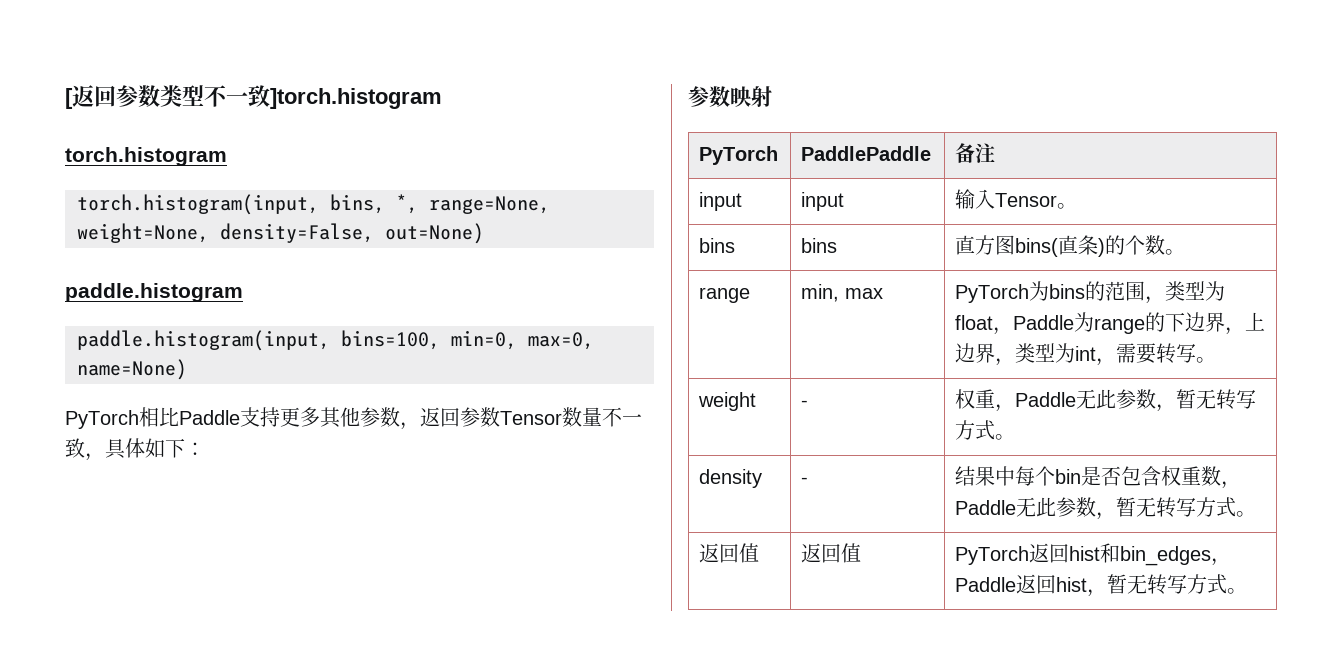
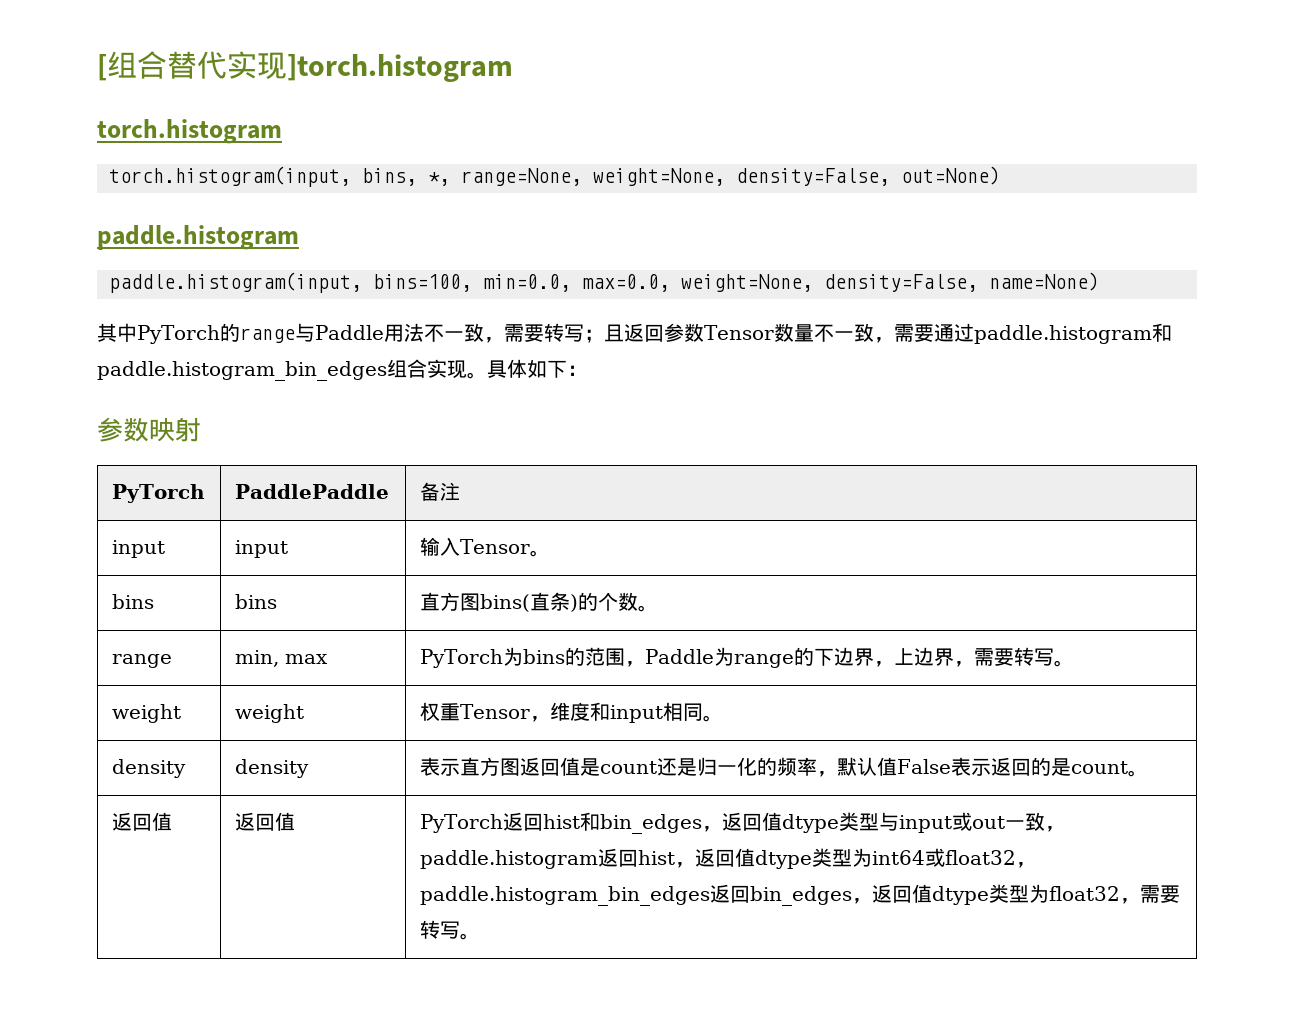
[72,85,270,107] 返回参数类型不一致 -> [107,51,287,80] 组合替代实现
[451,330,594,350] [77,359,187,380] [65,407,420,430] min=0, max=0, name=None) // PyTorch相比Paddle支持更多其他参数， -> [483,272,1099,292] [97,323,624,344] min=0.0, max=0.0, weight=None, density=False, name=None) // 其中PyTorch的range与Paddle用法不一致，需要转写；且
(105, 457) none -> [893,323,1172,344] [97,359,487,381] 需要通过paddle.histogram和paddle.histogram_bin_edges组合实现。
[1165,281,1226,301] [955,315,1014,335] 类型为float， -> (645, 664) none
[1015,343,1117,366] 类型为int， -> (974, 664) none
[801,400,809,407] [955,389,1257,412] [955,420,1016,440] [699,469,763,488] [801,477,809,484] [955,466,1242,489] [955,497,1237,520] - | 权重，Paddle无此参数，暂无转写方式。 // density | - | 结果中每个bin是否包含权重数，Paddle无此参数，暂无转写方式 -> [234,704,304,723] [419,702,723,723] [111,759,186,778] [234,759,309,778] [419,757,1128,777] weight | 权重Tensor，维度和input相同。 // density | density | 表示直方图返回值是count还是归一化的频率，默认值False表示返回的是count
[955,574,1228,597] Paddle返回hist，暂无转写方式 -> [721,812,1065,833] [419,848,1036,869] [419,884,1180,906] [419,920,460,939] 返回值dtype类型与input或out一致，paddle.histogram返回hist，返回值dtype类型为int64或float32，paddle.histogram_bin_edges返回bin_edges，返回值dtype类型为float32，需要转写

